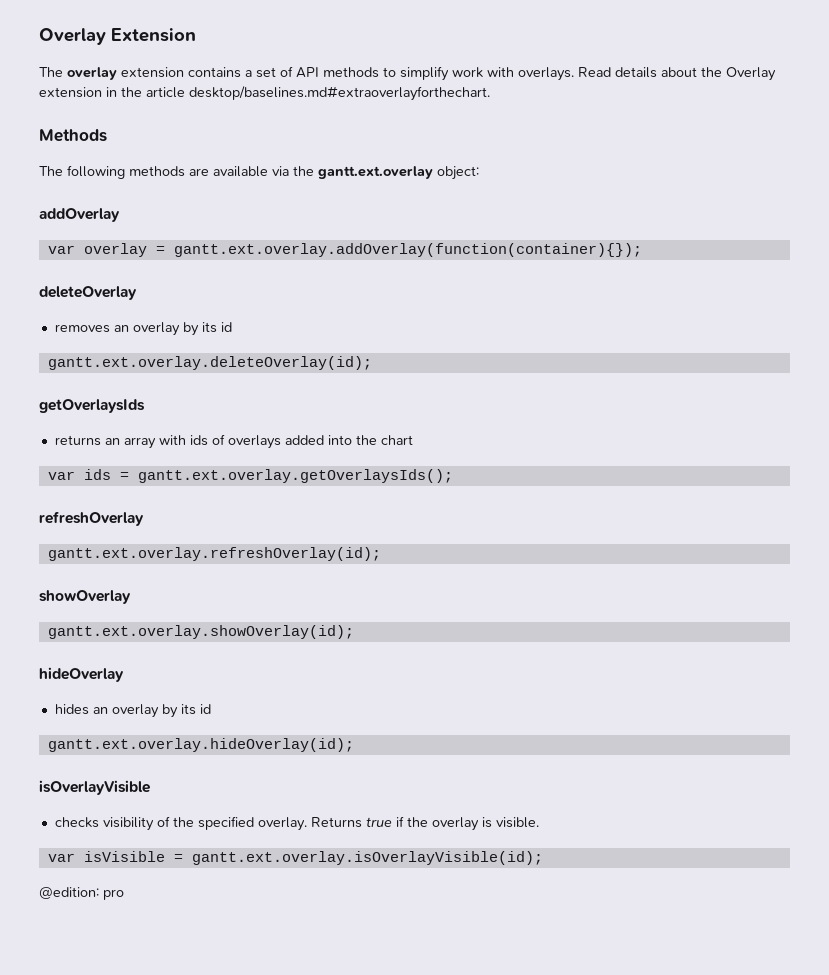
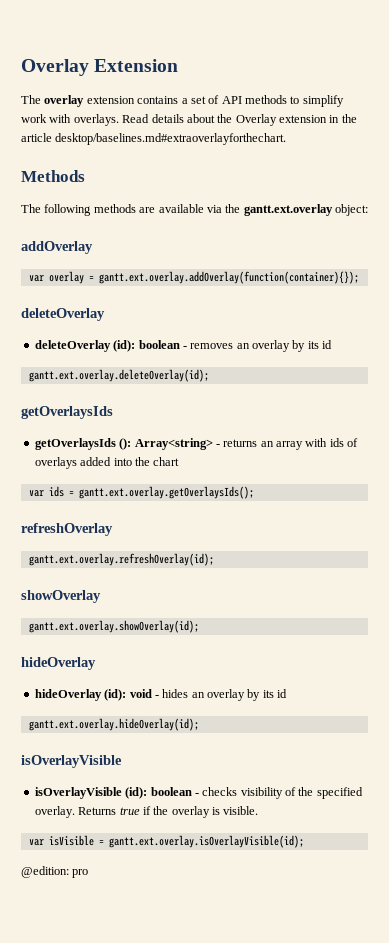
(137, 293) none -> [34,340,187,352] deleteOverlay (id): boolean -
(145, 406) none -> [34,438,220,450] getOverlaysIds (): Array<string> -
(124, 674) none -> [34,689,159,701] hideOverlay (id): void -
(150, 787) none -> [34,787,199,799] isOverlayVisible (id): boolean -

